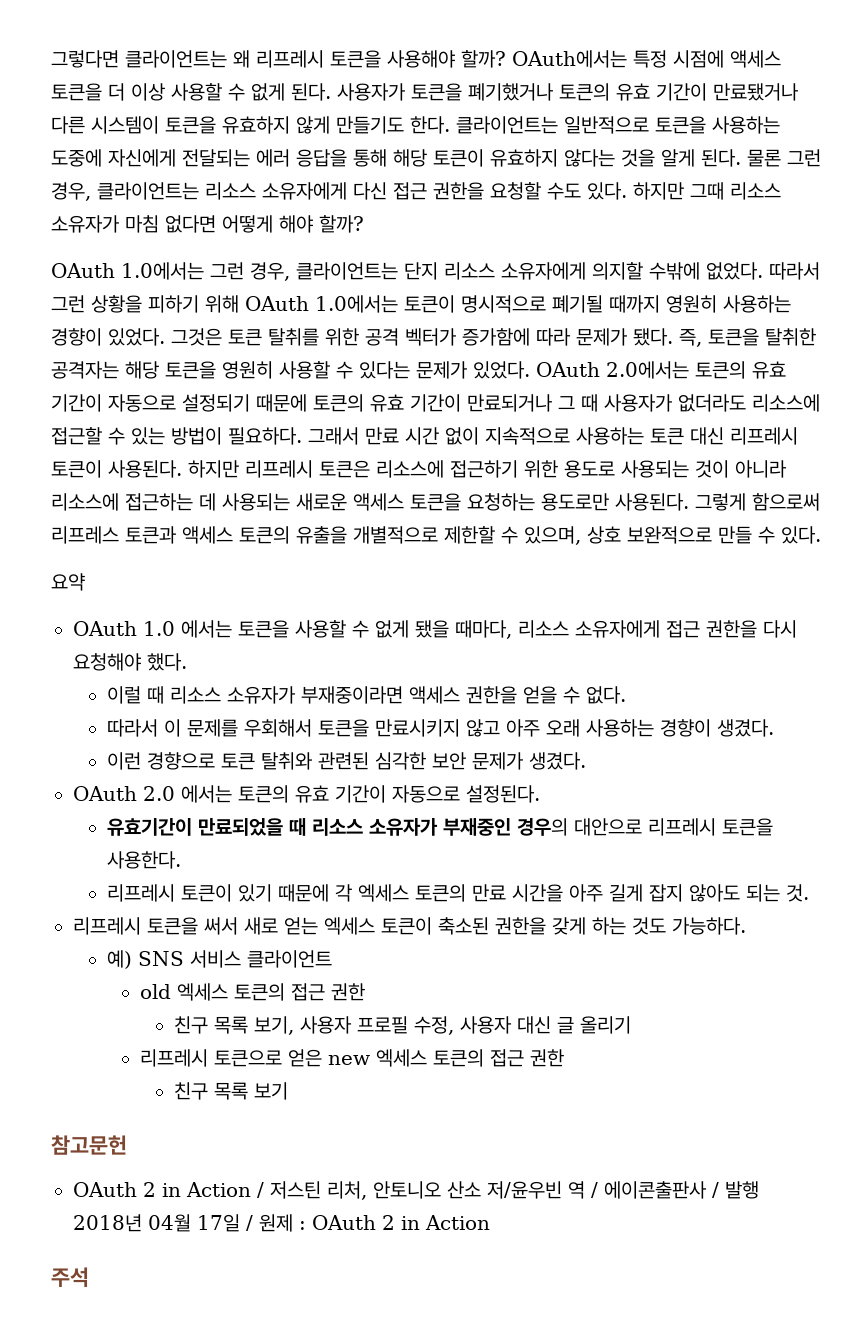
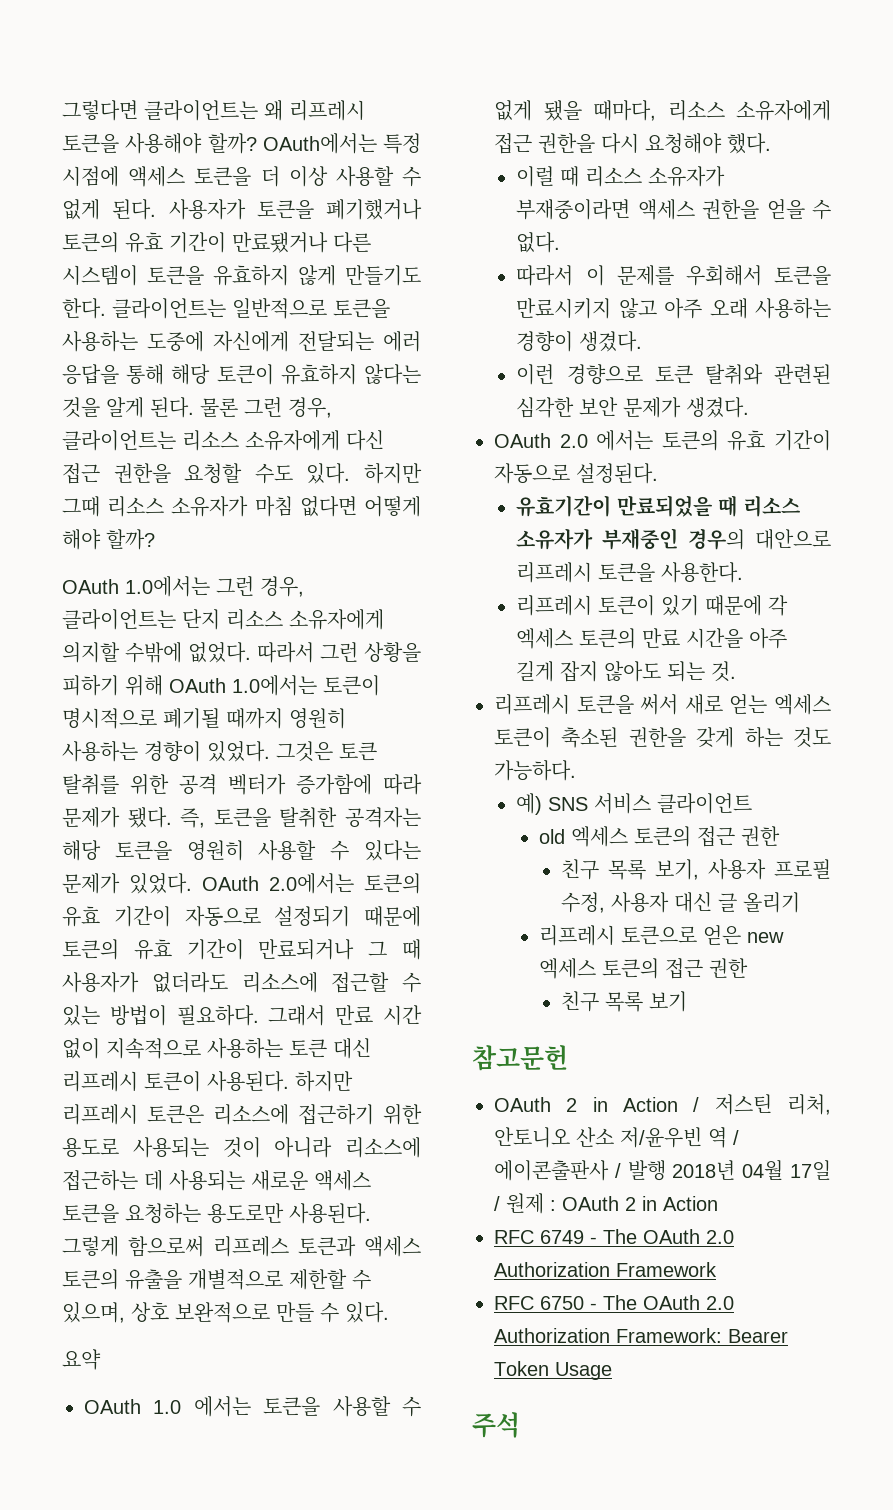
(490, 1222) none -> [494,1229,734,1244] [494,1262,717,1277] [494,1295,734,1310] [494,1328,788,1343] [494,1361,612,1380] // RFC 6749 - The OAuth 2.0 Authorization Framework // RFC 6750 - The OAuth 2.0 Authorization Framework: Bearer Token Usage

